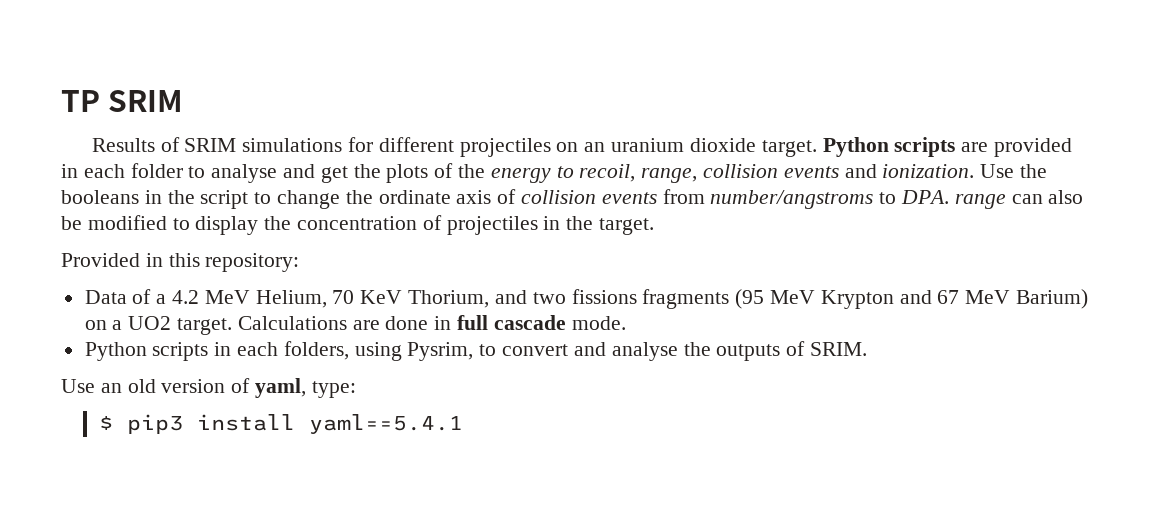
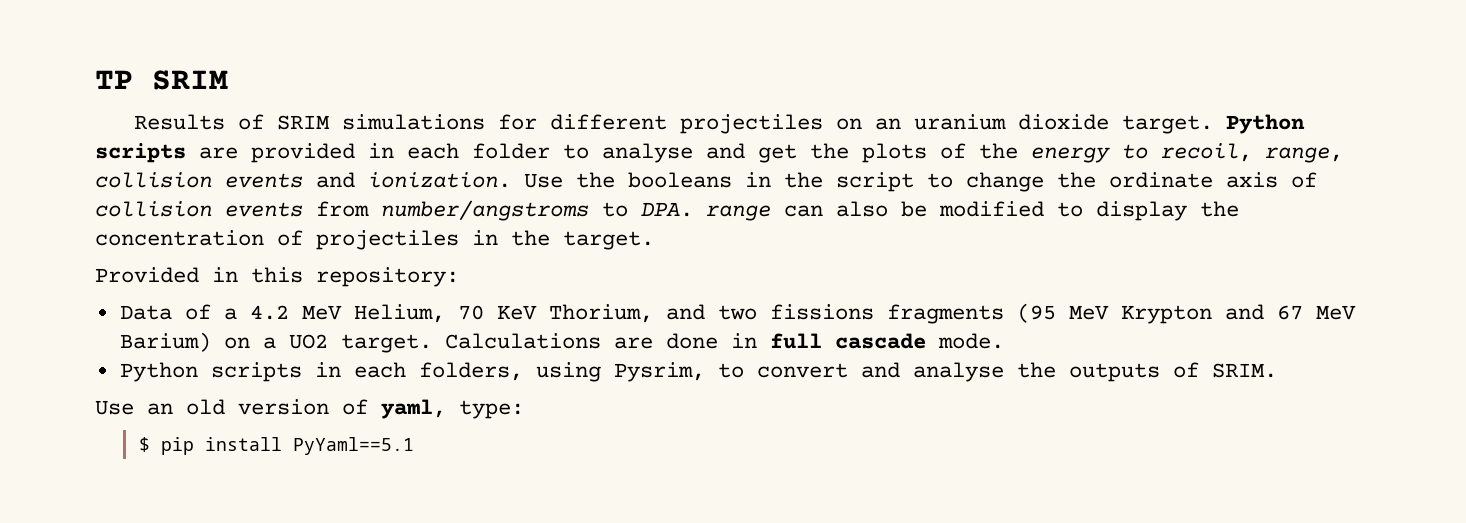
[126,414,463,434] pip3 install yaml==5.4.1 -> [160,437,414,455] pip install PyYaml==5.1

